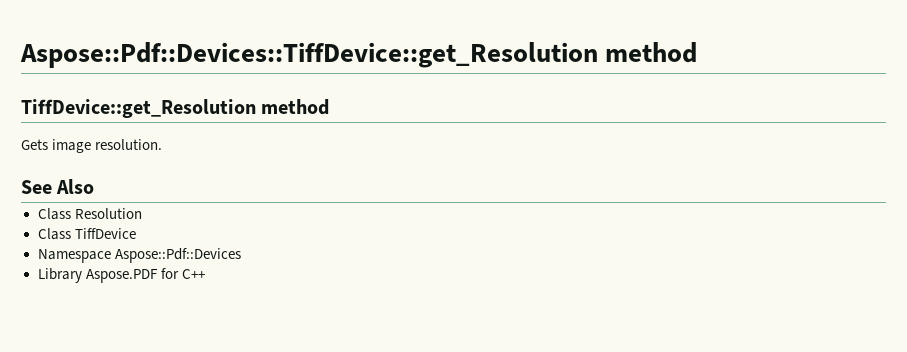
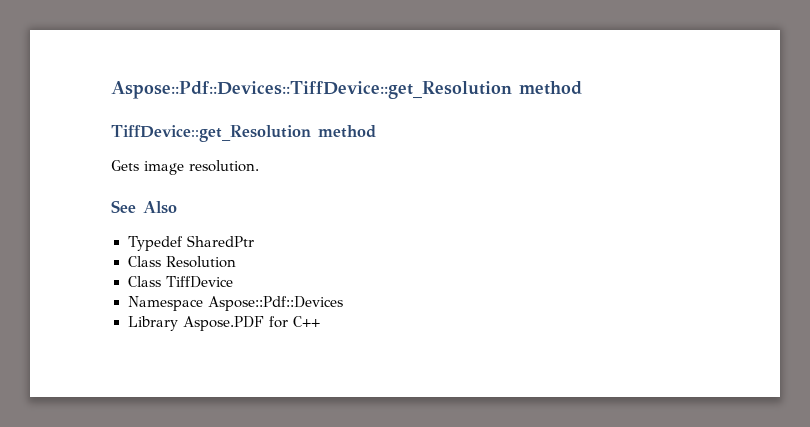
(95, 186) none -> [127,235,255,251] // Typedef SharedPtr

